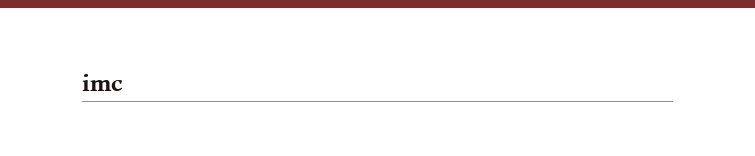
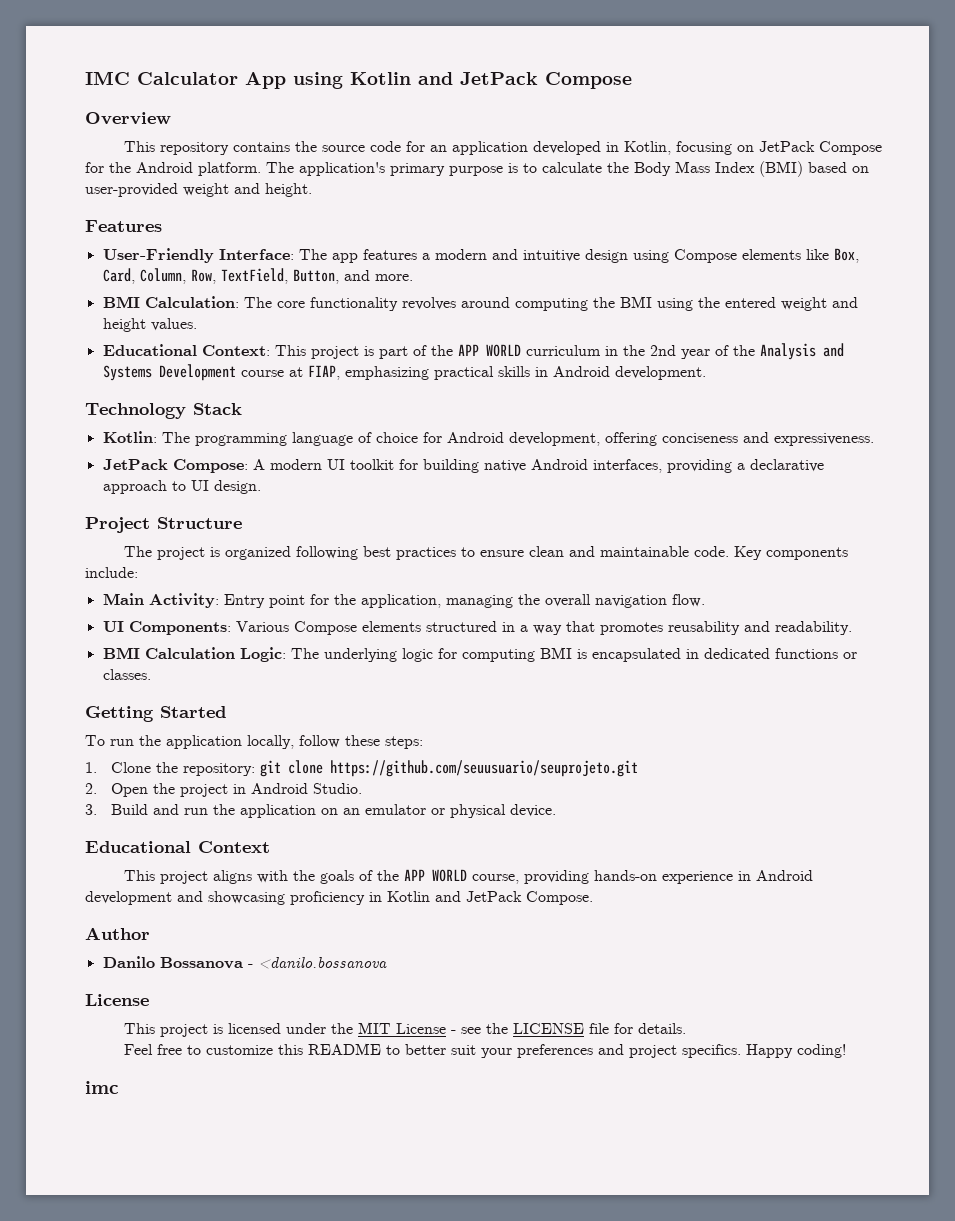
(82, 82) none -> [85,71,632,89] [85,112,171,125] [123,141,882,155] [85,161,869,177] [85,183,312,197] [85,220,162,232] [102,248,859,263] [102,268,413,284] [102,296,858,311] [102,318,197,332] [102,343,844,360] [102,364,706,381] [85,403,242,419] [102,431,874,446] [102,459,824,473] [102,480,261,494] [85,517,242,533] [123,546,848,560] [85,567,138,578] [102,593,705,608] [102,621,852,635] [102,647,857,662] [102,669,151,680] [85,706,226,722] [85,735,423,749] [85,760,638,777] [85,783,362,797] [85,804,556,818] [85,841,270,853] [123,869,813,884] [85,891,593,905] [85,927,150,940] [102,956,387,969] [85,994,149,1006] [123,1022,686,1037] [123,1043,846,1058] IMC Calculator App using Kotlin and JetPack Compose // Overview // This repository contains the source code for an application developed in Kotlin, focusing on JetPack Compose for the Android platform. The application's primary purpose is to calculate the Body Mass Index (BMI) based on user-provided weight and height. // Features // User-Friendly Interface: The app features a modern and intuitive design using Compose elements like Box, Card, Column, Row, TextField, Button, and more. // BMI Calculation: The core functionality revolves around computing the BMI using the entered weight and height values. // Educational Context: This project is part of the APP WORLD curriculum in the 2nd year of the Analysis and Systems Development course at FIAP, emphasizing practical skills in Android development. // Technology Stack // Kotlin: The programming language of choice for Android development, offering conciseness and expressiveness. // JetPack Compose: A modern UI toolkit for building native Android interfaces, providing a declarative approach to UI design. // Project Structure // The project is organized following best practices to ensure clean and maintainable code. Key components include: // Main Activity: Entry point for the application, managing the overall navigation flow. // UI Components: Various Compose elements structured in a way that promotes reusability and readability. // BMI Calculation Logic: The underlying logic for computing BMI is encapsulated in dedicated functions or classes. // Getting Started // To run the application locally, follow these steps: // 1. Clone the repository: git clone https://github.com/seuusuario/seuprojeto.git // 2. Open the project in Android Studio. // 3. Build and run the application on an emulator or physical device. // Educational Context // This project aligns with the goals of the APP WORLD course, providing hands-on experience in Android development and showcasing proficiency in Kotlin and JetPack Compose. // Author // Danilo Bossanova - <danilo.bossanova // License // This project is licensed under the MIT License - see the LICENSE file for details. // Feel free to customize this README to better suit your preferences and project specifics. Happy coding! //

